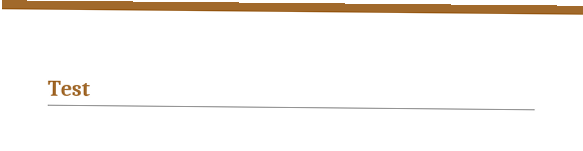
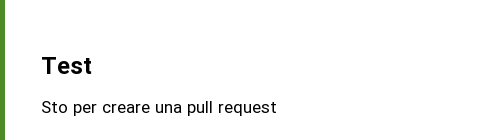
(90, 88) none -> [41,101,277,116] // Sto per creare una pull request

